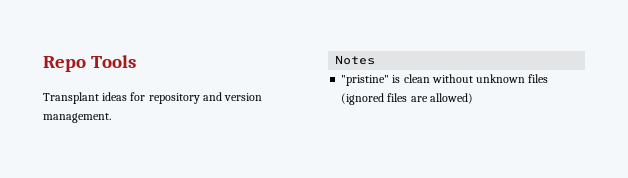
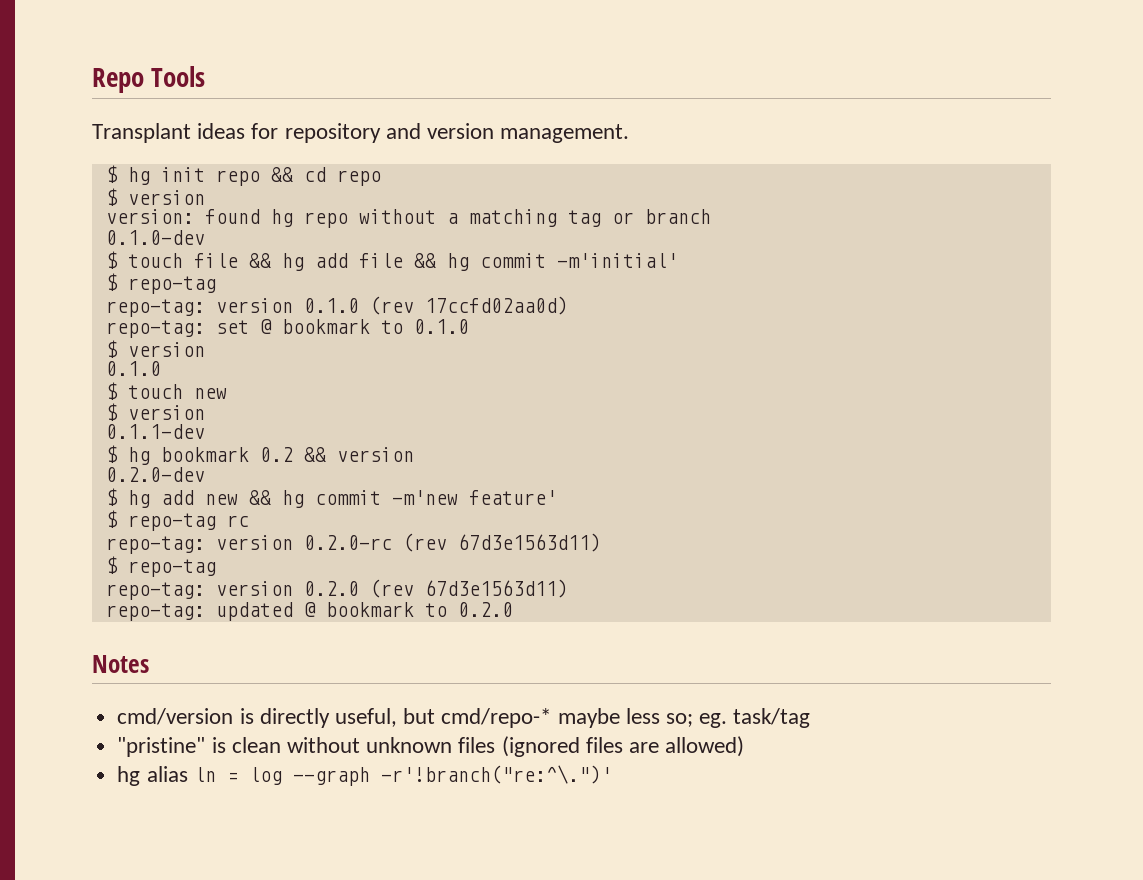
[335,55,376,65] Notes -> [105,165,381,186] [105,188,205,206] [105,209,711,228] [105,230,205,245] [105,251,678,271] [105,273,216,294] [105,296,568,317] [105,319,469,338] [105,340,205,358] [105,361,161,376] [105,382,227,400] [105,403,205,421] [105,424,205,439] [105,445,414,465] [105,467,205,482] [105,488,557,508] [105,510,249,531] [105,533,601,554] [105,556,216,577] [105,579,568,600] [105,602,513,621] [92,655,149,673] [117,708,811,728] $ hg init repo && cd repo // $ version // version: found hg repo without a matching tag or branch // 0.1.0-dev // $ touch file && hg add file && hg commit -m'initial' // $ repo-tag // repo-tag: version 0.1.0 (rev 17ccfd02aa0d) // repo-tag: set @ bookmark to 0.1.0 // $ version // 0.1.0 // $ touch new // $ version // 0.1.1-dev // $ hg bookmark 0.2 && version // 0.2.0-dev // $ hg add new && hg commit -m'new feature' // $ repo-tag rc // repo-tag: version 0.2.0-rc (rev 67d3e1563d11) // $ repo-tag // repo-tag: version 0.2.0 (rev 67d3e1563d11) // repo-tag: updated @ bookmark to 0.2.0 // Notes // cmd/version is directly useful, but cmd/repo-* maybe less so; eg. task/tag
(473, 98) none -> [117,765,612,786] // hg alias ln = log --graph -r'!branch("re:^\.")'

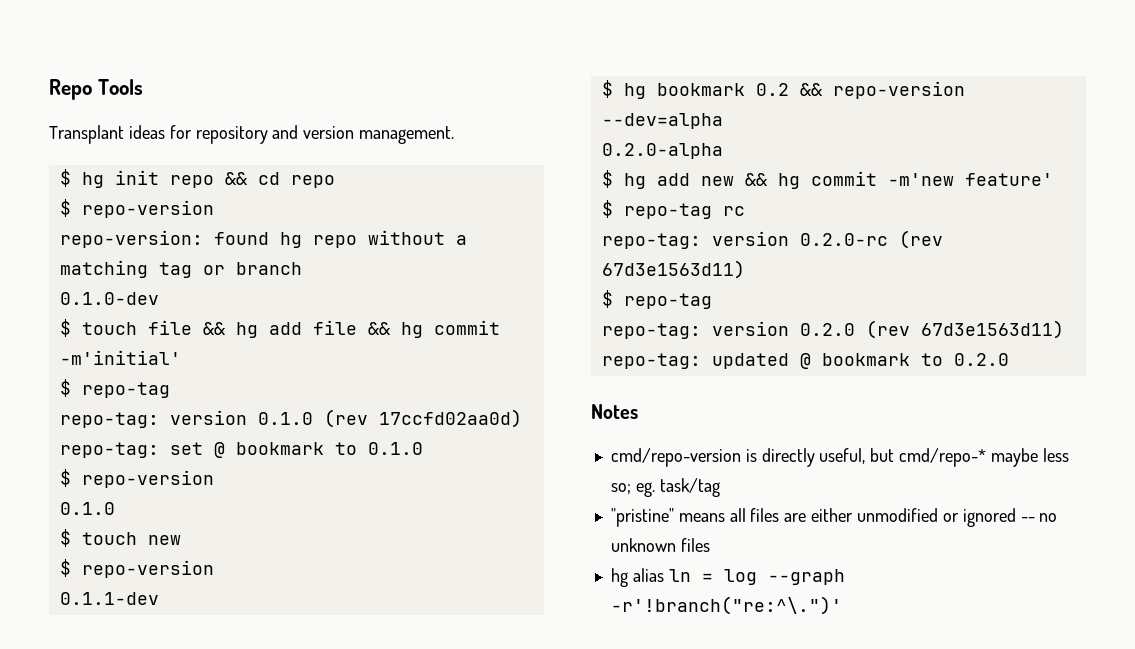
[127,190,205,205] [105,209,194,224] version // version: -> [81,200,214,218] [59,230,203,248] repo-version // repo-version:
[127,342,205,357] version -> [81,470,214,488] repo-version
[127,405,205,420] version -> [81,560,214,578] repo-version
[336,447,414,462] [105,467,205,482] version // 0.2.0-dev -> [832,81,965,99] [601,113,723,129] [601,143,723,159] repo-version --dev=alpha // 0.2.0-alpha
[117,708,234,725] cmd/version -> [610,448,741,467] cmd/repo-version
[211,736,745,757] is clean without unknown files (ignored files are allowed) -> [678,508,1058,527] [610,538,710,552] means all files are either unmodified or ignored -- no unknown files

